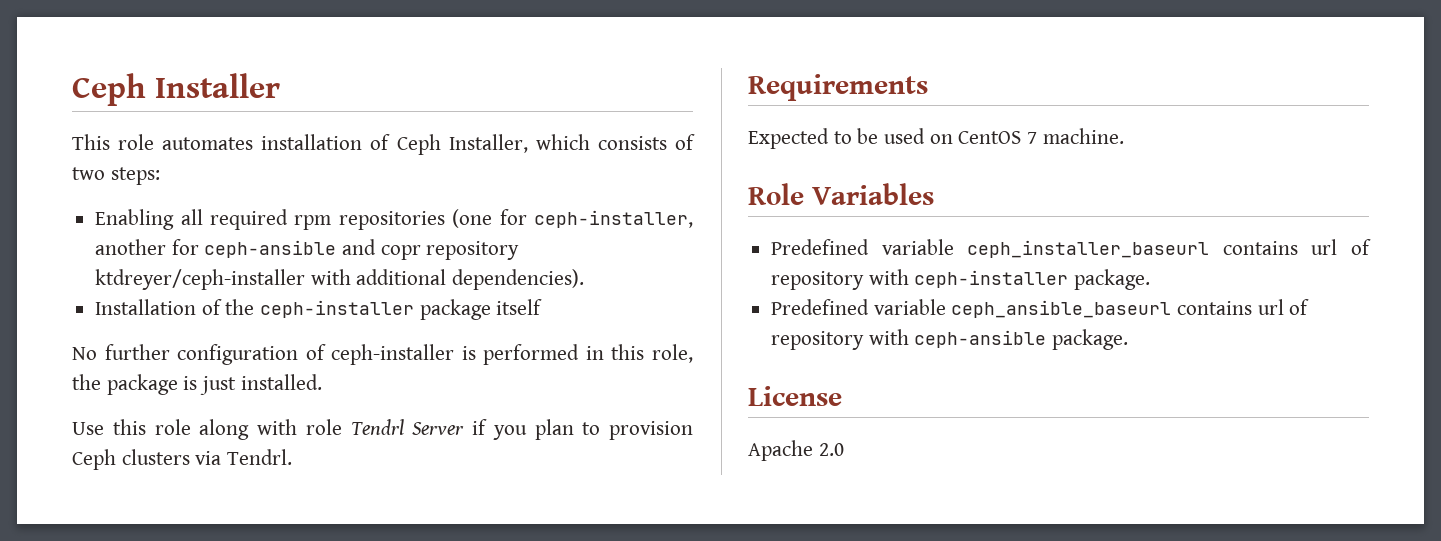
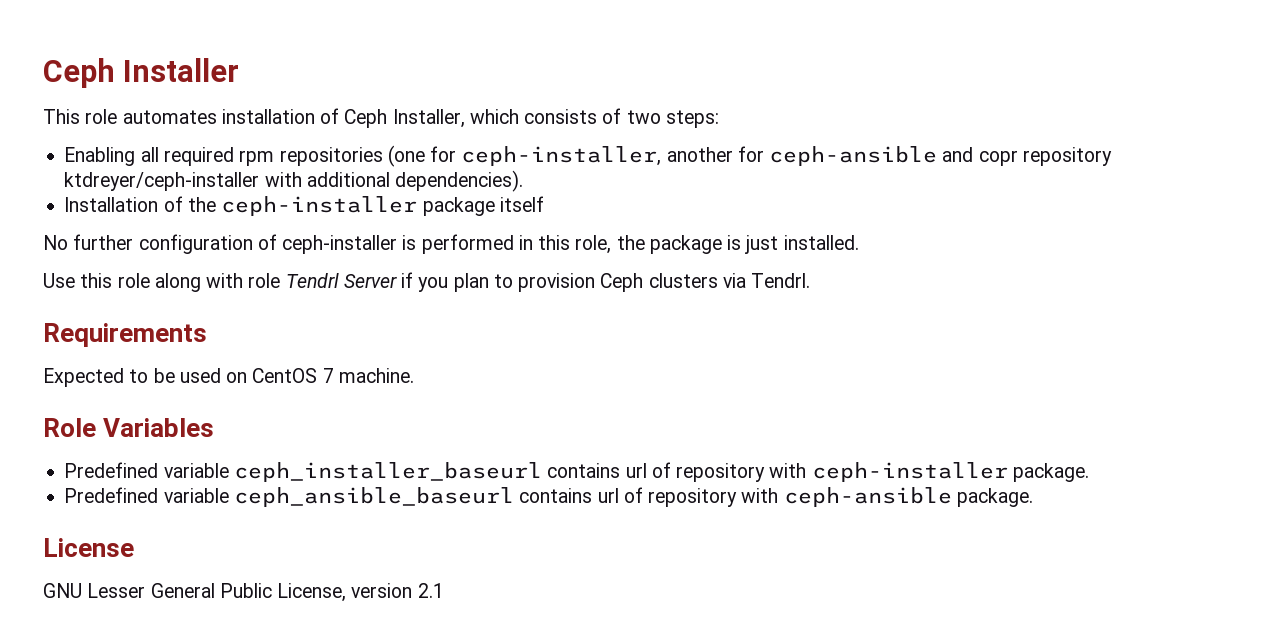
[748,440,844,461] Apache 2.0 -> [43,583,444,602] GNU Lesser General Public License, version 2.1

